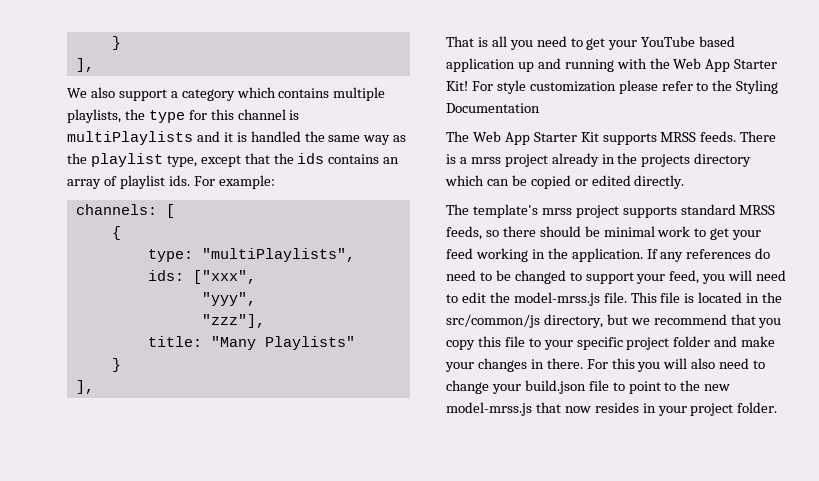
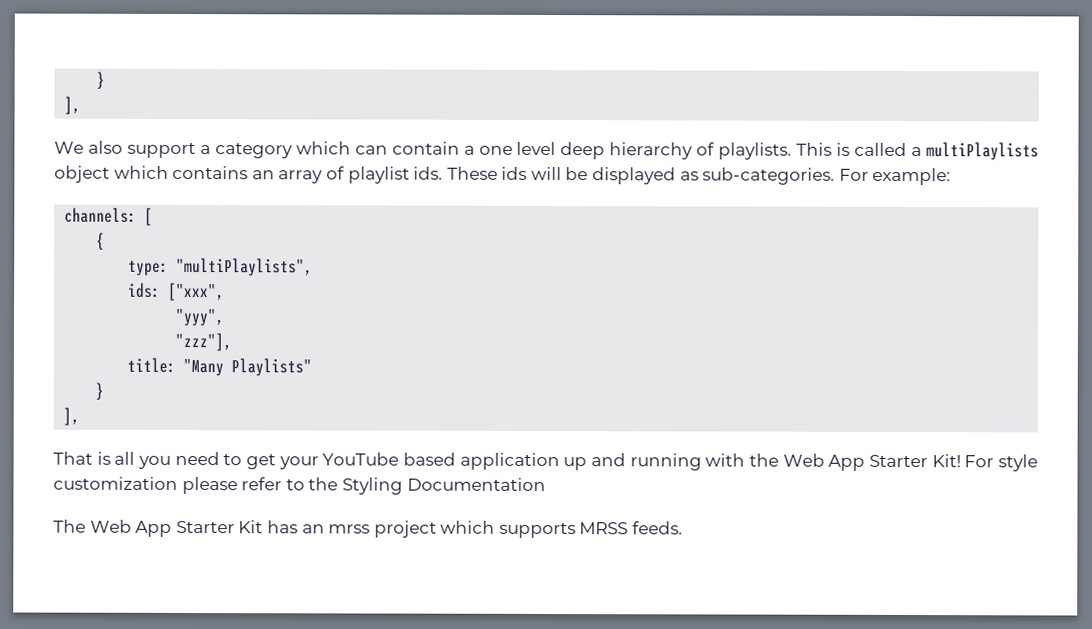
[278,87,386,101] [67,109,300,123] [67,131,407,145] [67,153,325,167] contains multiple playlists, the type for this channel is multiPlaylists and it is handled the same way as the playlist type, except that the ids -> [354,141,1039,161] [54,165,169,183] can contain a one level deep hierarchy of playlists. This is called a multiPlaylists object which
(190, 180) none -> [446,166,836,185] These ids will be displayed as sub-categories.
[602,131,777,145] [446,153,752,167] [445,175,685,189] [446,204,776,218] [446,226,762,240] [446,248,771,262] [446,270,787,284] [446,292,783,306] [446,314,782,328] [446,336,776,350] [445,358,766,372] [446,380,731,394] [446,402,778,416] supports MRSS feeds. There is a mrss project already in the projects directory which can be copied or edited directly. // The template's mrss project supports standard MRSS feeds, so there should be minimal work to get your feed working in the application. If any references do need to be changed to support your feed, you will need to edit the model-mrss.js file. This file is located in the src/common/js directory, but we recommend that you copy this file to your specific project folder and make your changes in there. For this you will also need to change your build.json file to point to the new model-mrss.js that now resides in your project folder. -> [266,520,684,539] has an mrss project which supports MRSS feeds.

